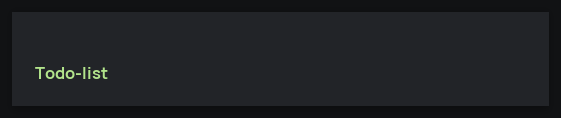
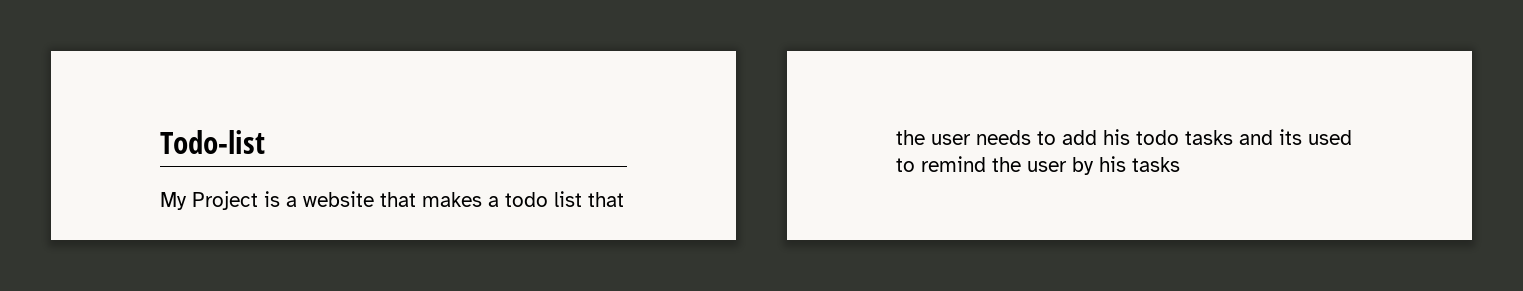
(108, 73) none -> [160,191,624,210] [896,129,1352,145] [896,156,1180,175] // My Project is a website that makes a todo list that the user needs to add his todo tasks and its used to remind the user by his tasks

